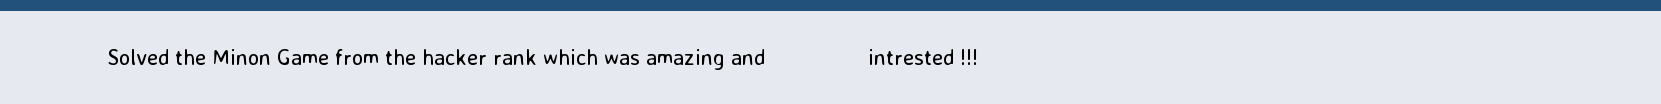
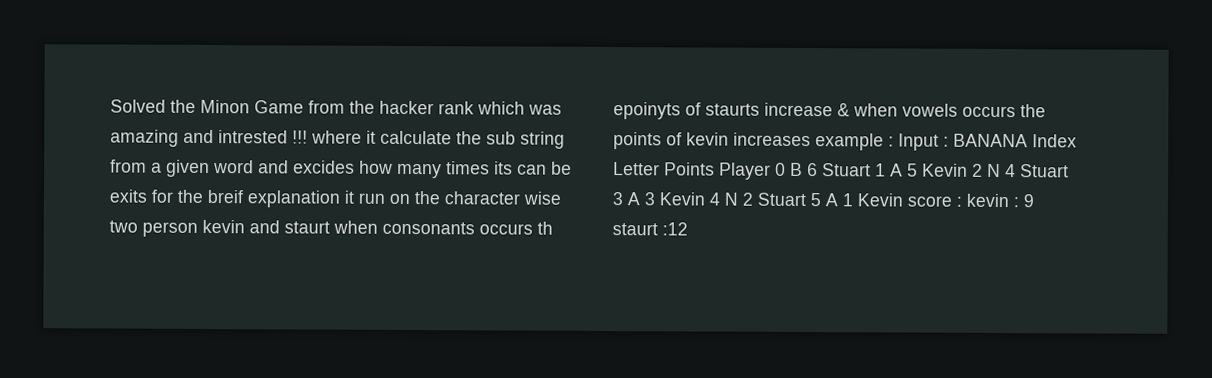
(978, 57) none -> [311,130,565,149] [110,159,572,179] [109,189,561,208] [109,219,553,237] [613,102,1046,120] [613,132,1077,151] [613,162,1069,180] [612,192,1034,208] [612,222,688,236] where it calculate the sub string from a given word and excides how many times its can be exits for the breif explanation it run on the character wise two person kevin and staurt when consonants occurs th epoinyts of staurts increase & when vowels occurs the points of kevin increases example : Input : BANANA Index Letter Points Player 0 B 6 Stuart 1 A 5 Kevin 2 N 4 Stuart 3 A 3 Kevin 4 N 2 Stuart 5 A 1 Kevin score : kevin : 9 staurt :12

